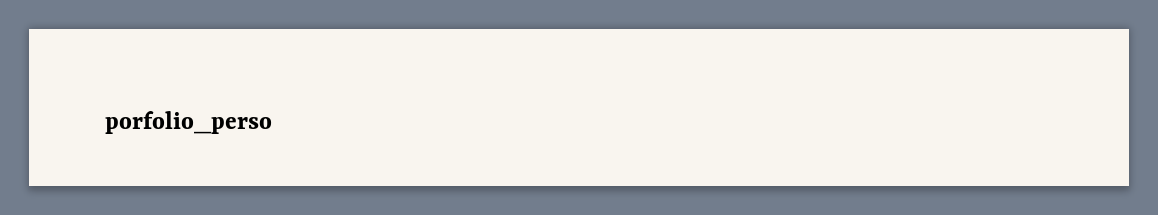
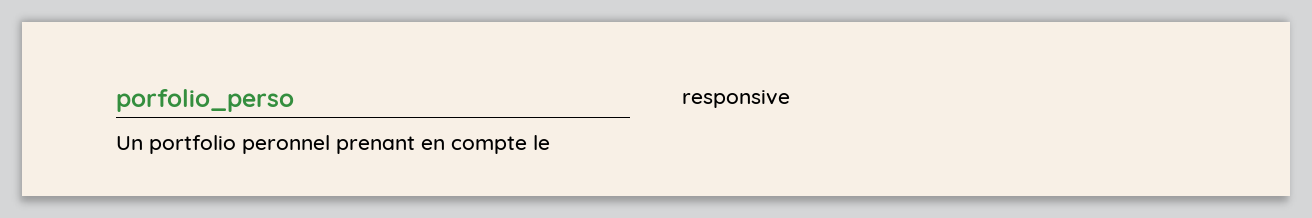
(272, 122) none -> [116,135,550,154] [682,90,790,108] // Un portfolio peronnel prenant en compte le responsive

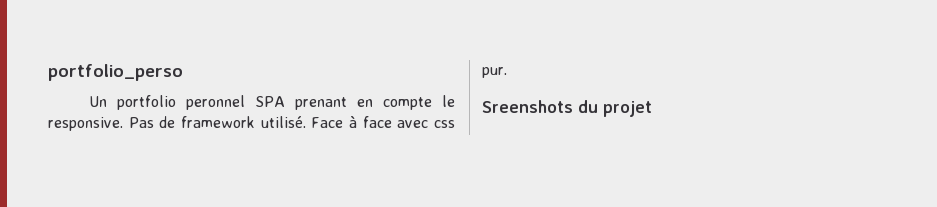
[116,89,294,112] porfolio_perso -> [48,64,183,81] portfolio_perso
(330, 144) none -> [254,96,285,107] SPA
[682,90,790,108] responsive -> [48,116,456,131] [482,67,507,78] [482,100,652,117] responsive. Pas de framework utilisé. Face à face avec css pur. // Sreenshots du projet

